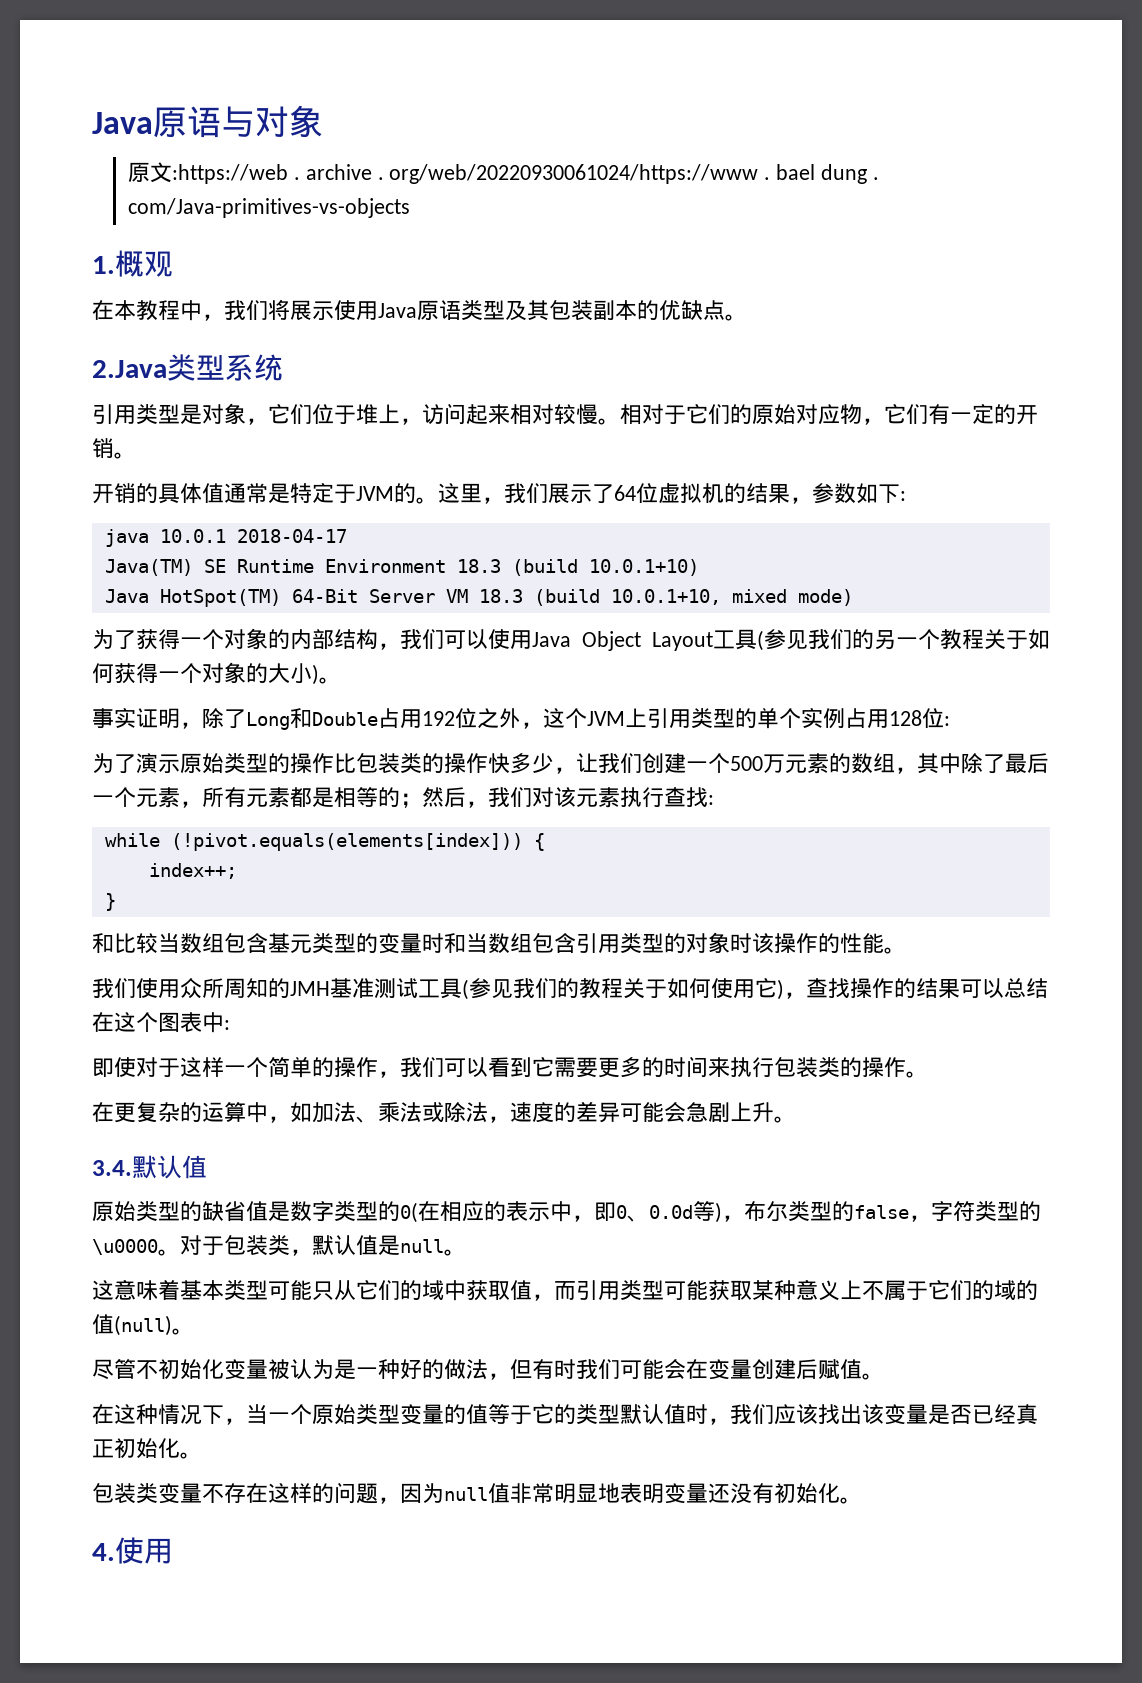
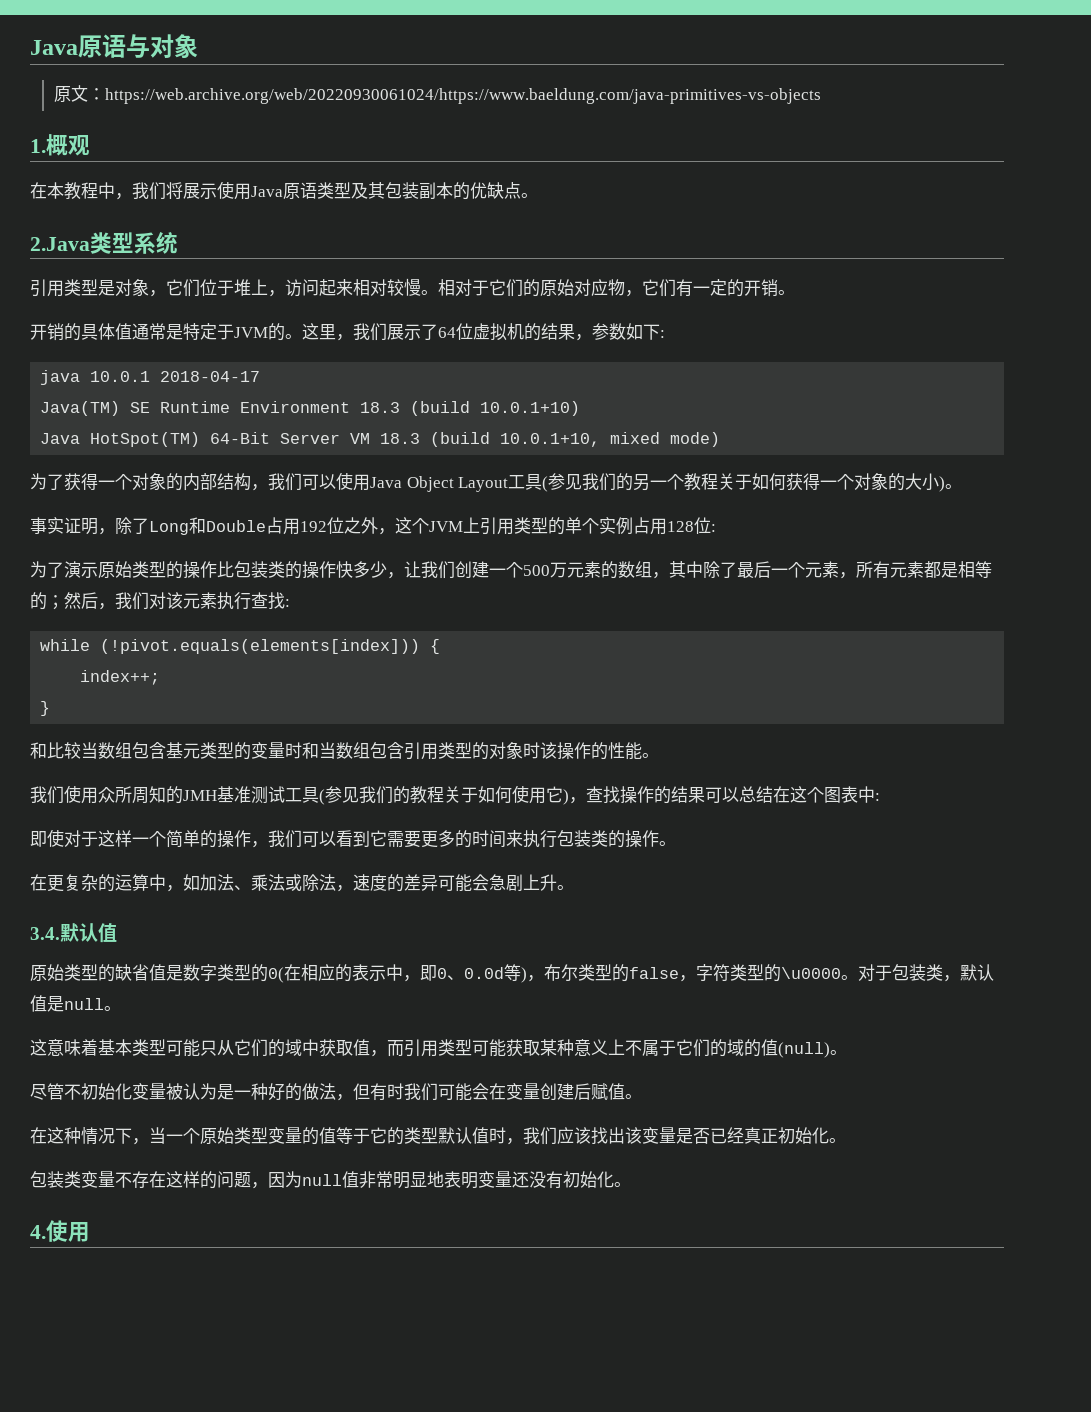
[172,164,879,184] [128,198,411,218] :https://web . archive . org/web/20220930061024/https://www . bael dung . com/Java-primitives-vs-objects -> [87,88,821,104] ：https://web.archive.org/web/20220930061024/https://www.baeldung.com/java-primitives-vs-objects

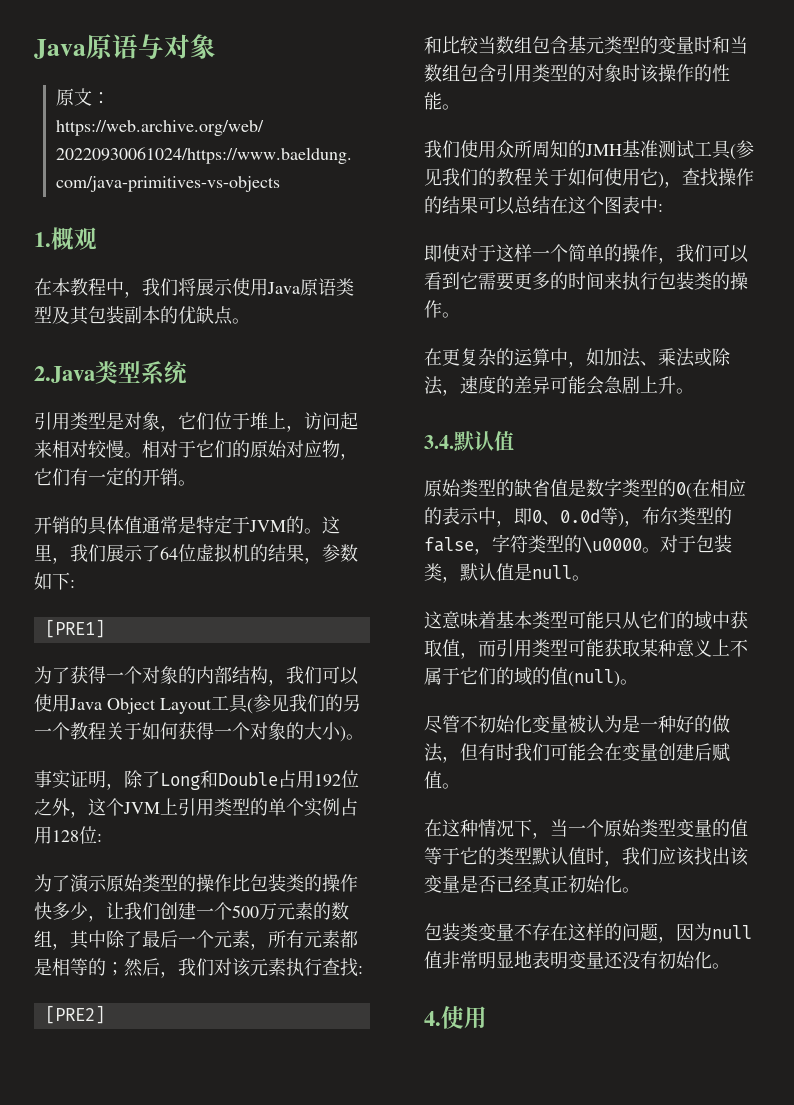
[40,370,261,385] [40,401,581,416] [40,432,721,447] java 10.0.1 2018-04-17 // Java(TM) SE Runtime Environment 18.3 (build 10.0.1+10) // Java HotSpot(TM) 64-Bit Server VM 18.3 (build 10.0.1+10, mixed mode) -> [44,619,105,638] [PRE1]
[40,639,441,654] [80,670,161,685] [40,701,51,716] while (!pivot.equals(elements[index])) { // index++; // } -> [44,1005,105,1024] [PRE2]

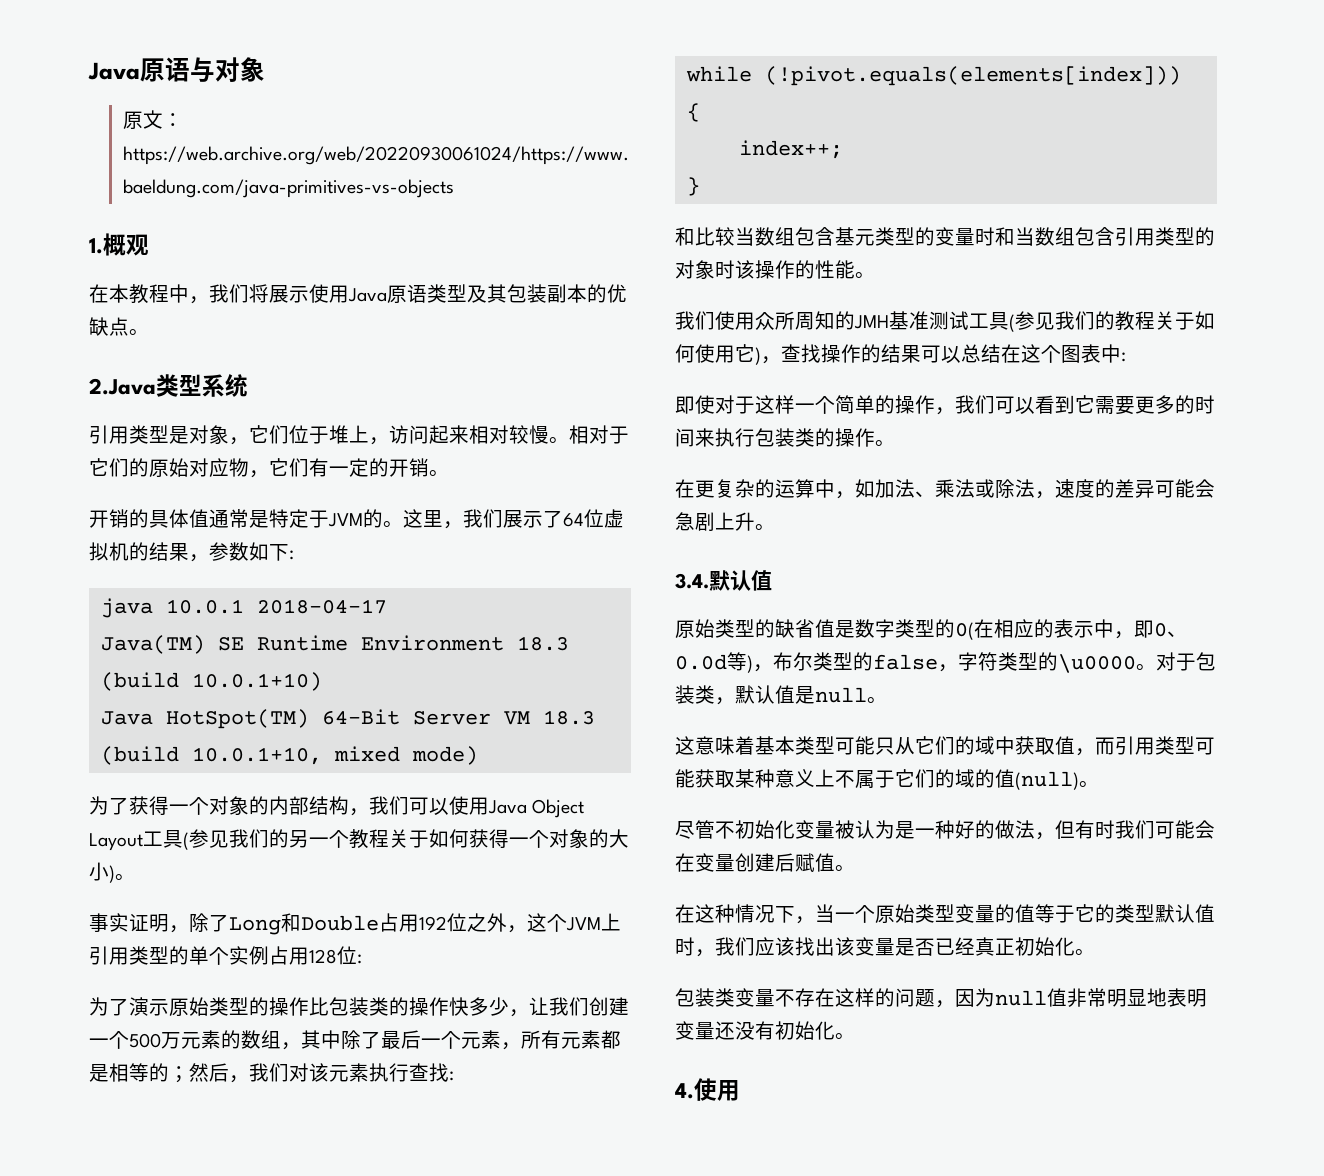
[44,619,105,638] [PRE1] -> [100,598,387,618] [100,635,569,654] [100,672,322,691] [100,709,595,729] [100,746,478,765] java 10.0.1 2018-04-17 // Java(TM) SE Runtime Environment 18.3 (build 10.0.1+10) // Java HotSpot(TM) 64-Bit Server VM 18.3 (build 10.0.1+10, mixed mode)
[44,1005,105,1024] [PRE2] -> [685,66,1181,86] [686,103,700,122] [738,140,843,159] [686,177,700,196] while (!pivot.equals(elements[index])) { // index++; // }

